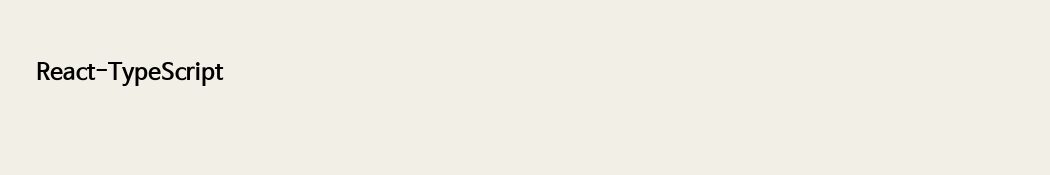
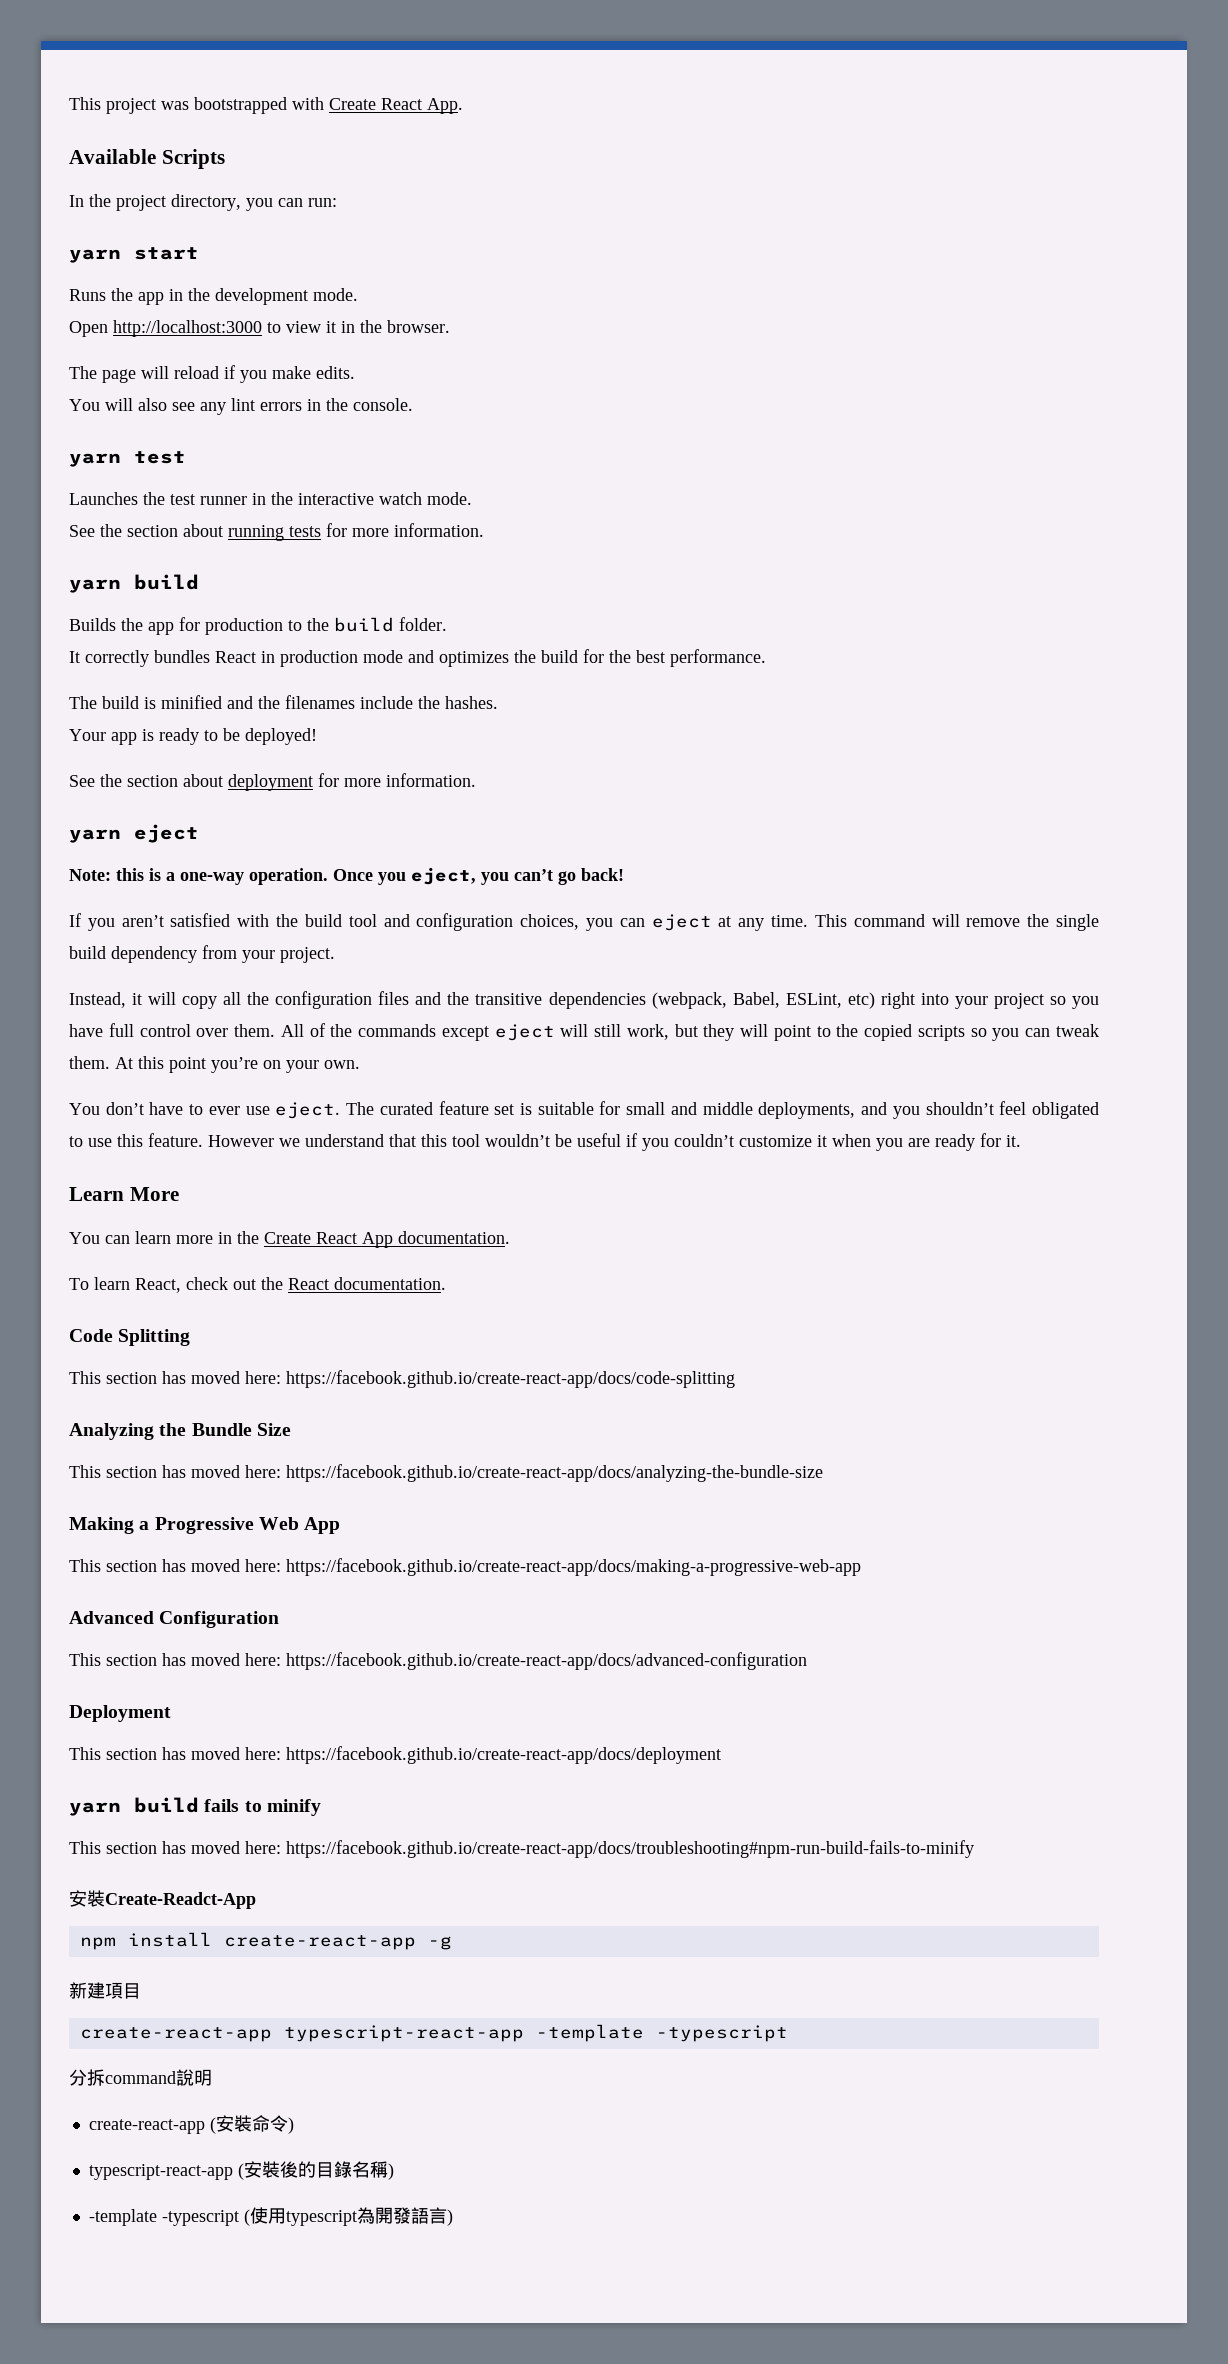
[36,62,224,87] React-TypeScript -> [69,97,463,114] [69,149,225,169] [69,194,337,211] [69,247,199,263] [69,288,358,305] [69,320,450,337] [69,365,355,383] [69,398,413,415] [69,451,186,467] [69,492,472,505] [69,523,484,541] [69,574,199,593] [69,617,447,635] [69,649,766,667] [69,695,498,709] [69,728,317,745] [69,773,476,791] [69,824,199,843] [69,867,624,885] [69,913,1100,931] [69,945,335,963] [69,991,1099,1009] [69,1023,1099,1041] [69,1056,360,1073] [69,1101,1100,1119] [69,1133,1021,1151] [69,1187,179,1201] [69,1231,510,1248] [69,1277,446,1293] [69,1329,191,1346] [69,1370,735,1388] [69,1423,291,1440] [69,1464,823,1482] [69,1517,341,1534] [69,1558,861,1576] [69,1611,280,1628] [69,1652,807,1670] [69,1705,171,1722] [69,1746,721,1764] [69,1797,321,1816] [69,1840,974,1858] [69,1890,256,1909] [79,1932,452,1950] [69,1982,141,1999] [79,2024,788,2042] [69,2069,212,2086] [88,2115,294,2134] [88,2161,394,2180] [88,2207,453,2226] This project was bootstrapped with Create React App. // Available Scripts // In the project directory, you can run: // yarn start // Runs the app in the development mode. // Open http://localhost:3000 to view it in the browser. // The page will reload if you make edits. // You will also see any lint errors in the console. // yarn test // Launches the test runner in the interactive watch mode. // See the section about running tests for more information. // yarn build // Builds the app for production to the build folder. // It correctly bundles React in production mode and optimizes the build for the best performance. // The build is minified and the filenames include the hashes. // Your app is ready to be deployed! // See the section about deployment for more information. // yarn eject // Note: this is a one-way operation. Once you eject, you can’t go back! // If you aren’t satisfied with the build tool and configuration choices, you can eject at any time. This command will remove the single build dependency from your project. // Instead, it will copy all the configuration files and the transitive dependencies (webpack, Babel, ESLint, etc) right into your project so you have full control over them. All of the commands except eject will still work, but they will point to the copied scripts so you can tweak them. At this point you’re on your own. // You don’t have to ever use eject. The curated feature set is suitable for small and middle deployments, and you shouldn’t feel obligated to use this feature. However we understand that this tool wouldn’t be useful if you couldn’t customize it when you are ready for it. // Learn More // You can learn more in the Create React App documentation. // To learn React, check out the React documentation. // Code Splitting // This section has moved here: https://facebook.github.io/create-react-app/docs/code-splitting // Analyzing the Bundle Size // This section has moved here: https://facebook.github.io/create-react-app/docs/analyzing-the-bundle-size // Making a Progressive Web App // This section has moved here: https://facebook.github.io/create-react-app/docs/making-a-progressive-web-app // Advanced Configuration // This section has moved here: https://facebook.github.io/create-react-app/docs/advanced-configuration // Deployment // This section has moved here: https://facebook.github.io/create-react-app/docs/deployment // yarn build fails to minify // This section has moved here: https://facebook.github.io/create-react-app/docs/troubleshooting#npm-run-build-fails-to-minify // 安裝Create-Readct-App // npm install create-react-app -g // 新建項目 // create-react-app typescript-react-app -template -typescript // 分拆command說明 // create-react-app (安裝命令) // typescript-react-app (安裝後的目錄名稱) // -template -typescript (使用typescript為開發語言)

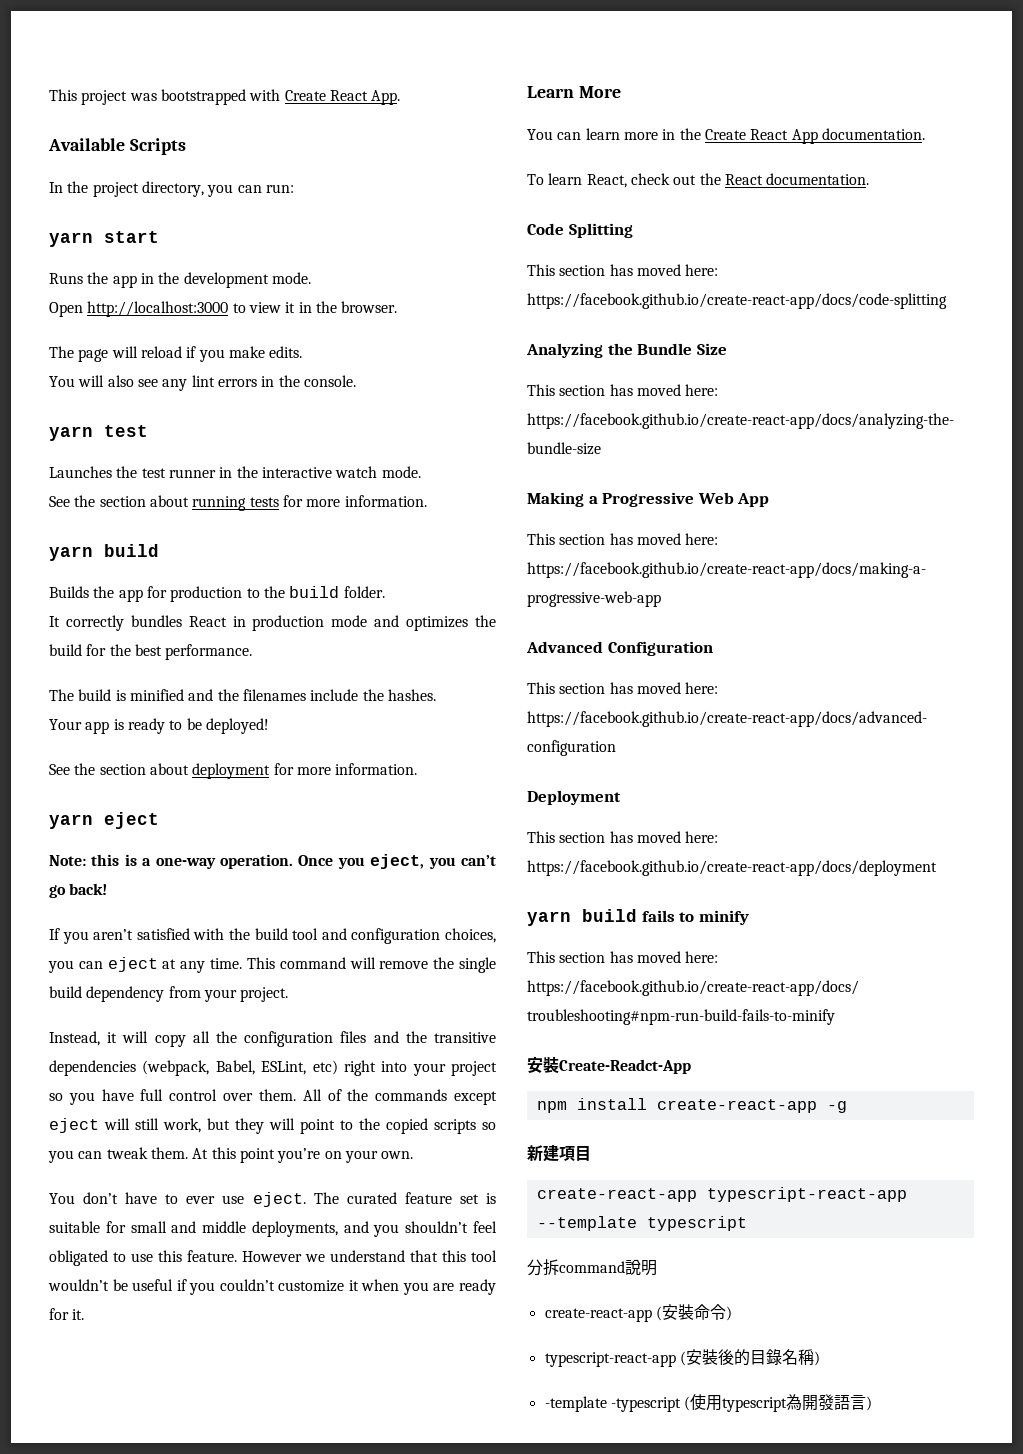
[535,2024,788,2042] -template -typescript -> [536,1216,747,1231] --template typescript

